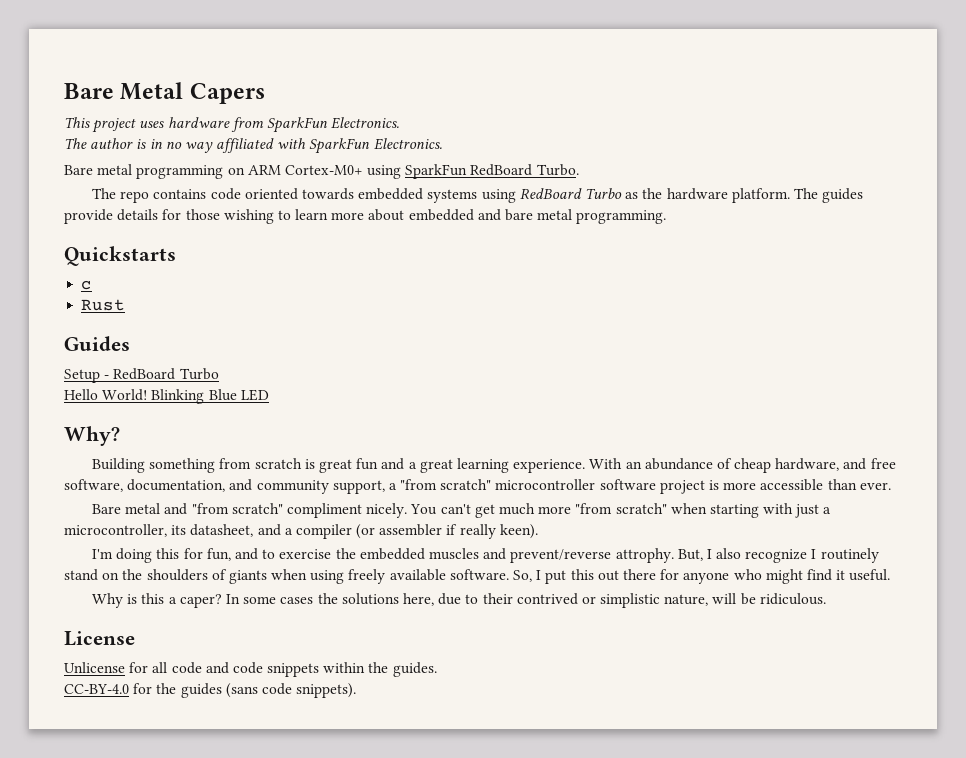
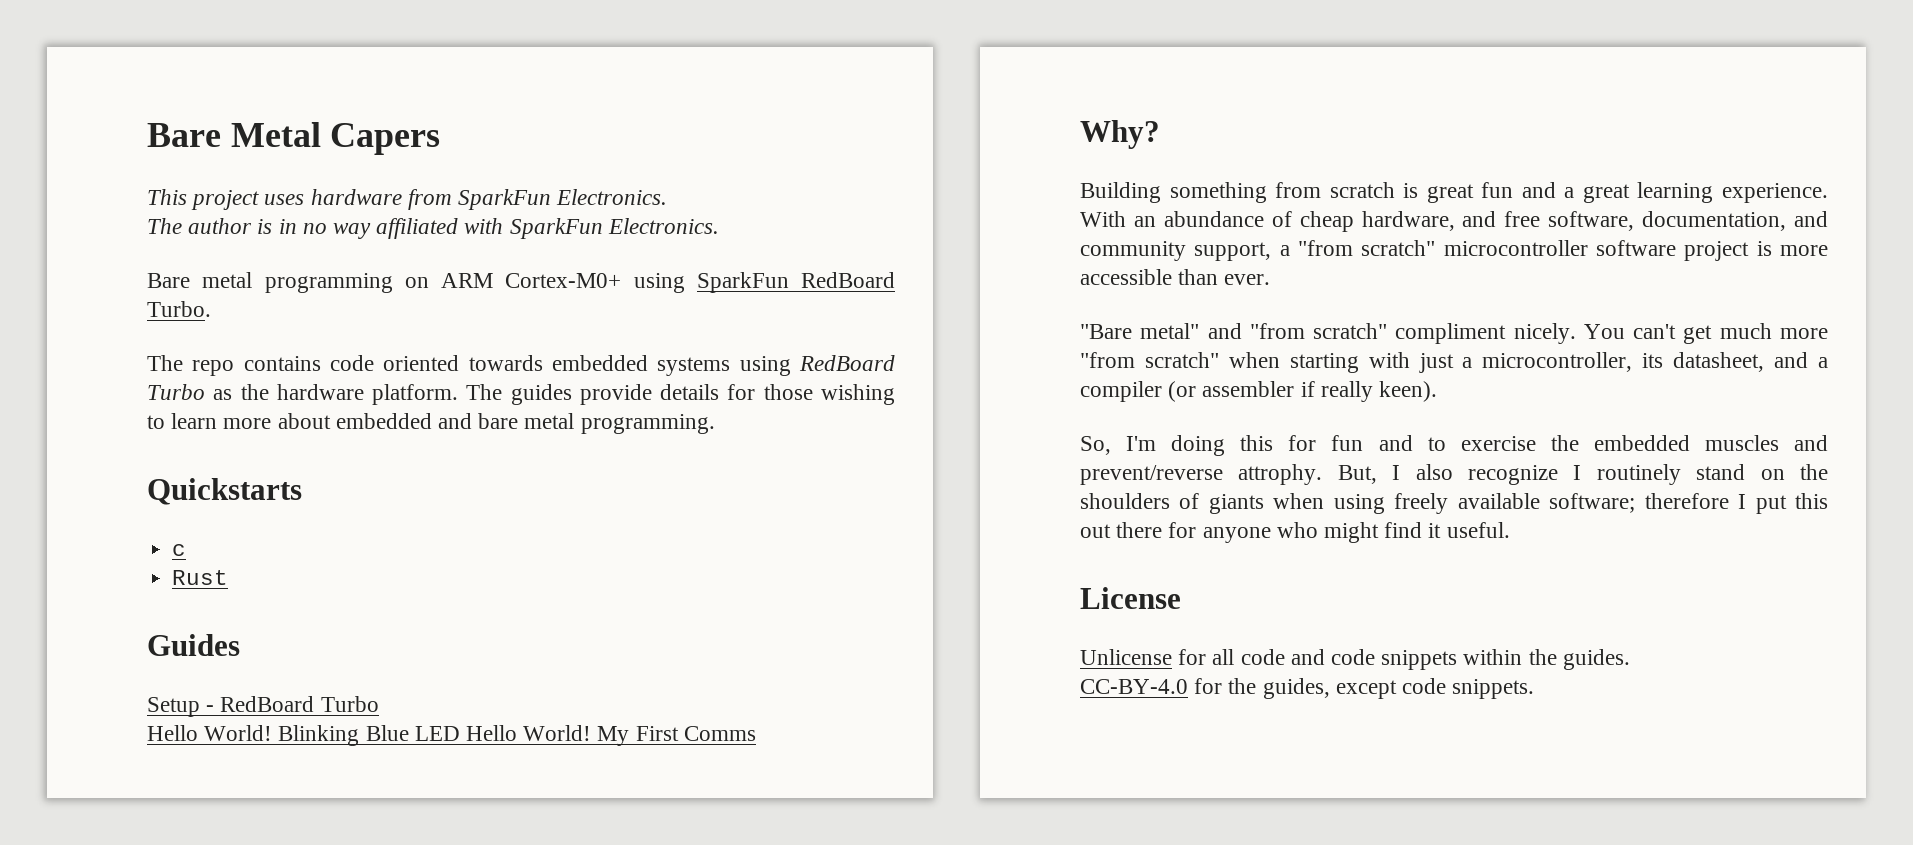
(269, 395) none -> [466,725,756,746] Hello World! My First Comms
[92,503,161,514] Bare metal -> [1080,323,1200,339] "Bare metal"
(538, 531) none -> [1080,436,1111,455] So,
[206,548,231,561] fun, -> [1331,435,1364,451] fun
[449,569,533,582] software. So, -> [1549,493,1729,513] software; therefore
[92,593,826,608] // Why is this a caper? In some cases the solutions here, due to their contrived or simplistic nature, will be ridiculous. -> (1510, 530) none
[180,683,357,698] guides (sans code snippets). -> [1262,678,1535,699] guides, except code snippets.

